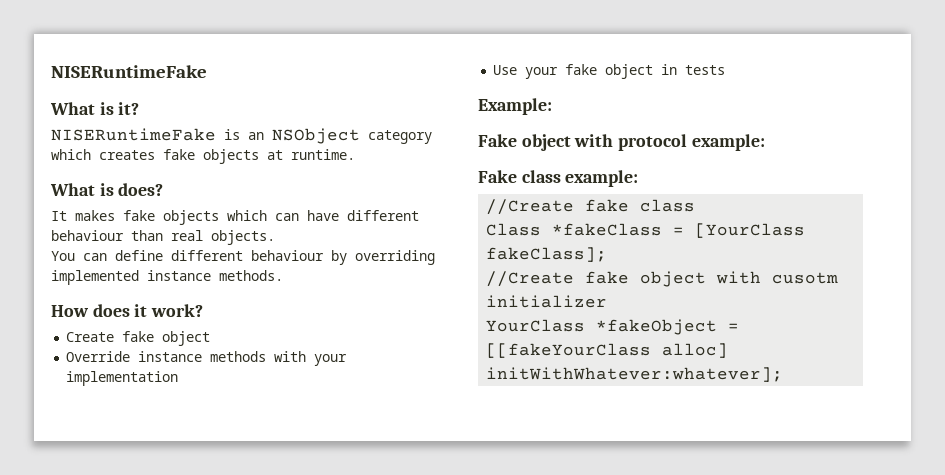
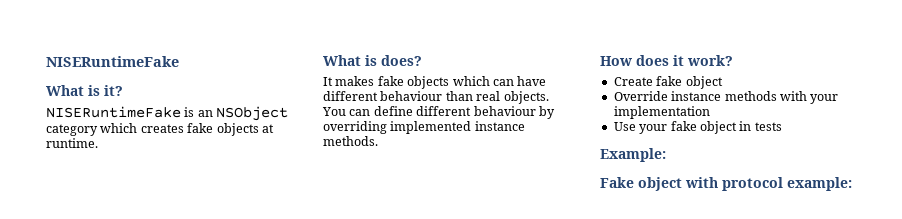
[478,170,639,187] [486,199,696,215] [486,223,806,238] [486,247,608,262] [486,271,839,287] [486,295,608,308] [486,319,740,335] [486,343,729,358] [486,367,784,382] // Fake class example: // //Create fake class // Class *fakeClass = [YourClass fakeClass]; // //Create fake object with cusotm initializer // YourClass *fakeObject = [[fakeYourClass alloc] initWithWhatever:whatever]; -> (852, 184) none

